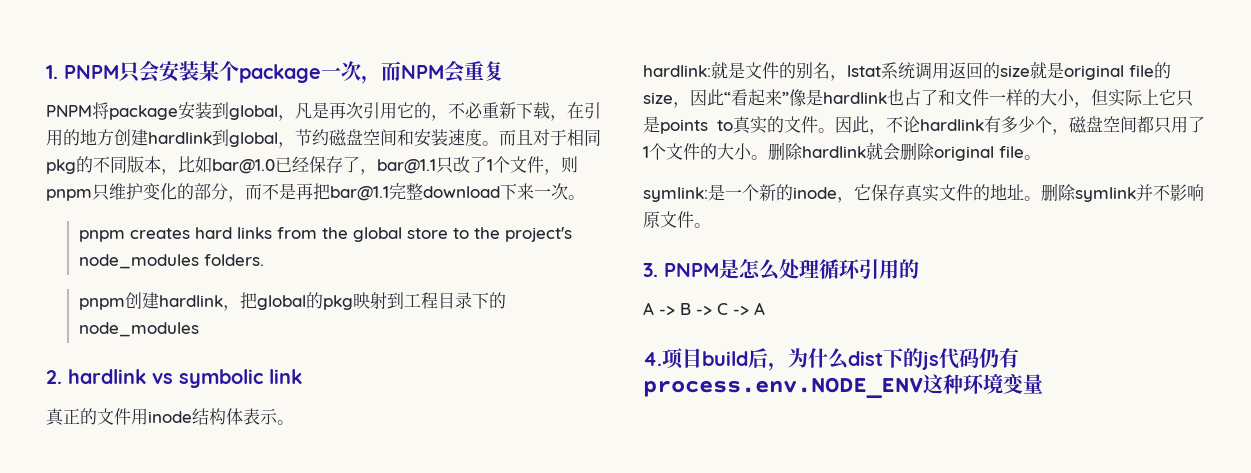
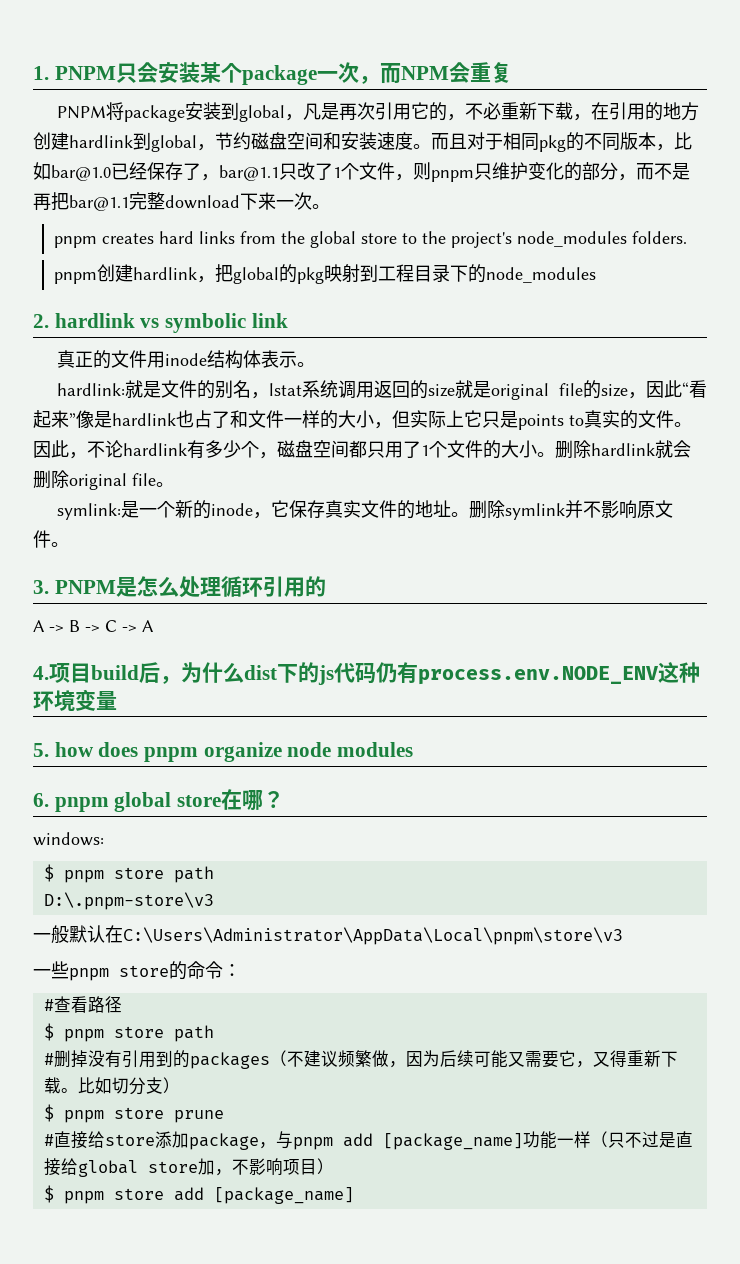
(1043, 384) none -> [33,742,414,762] [33,789,285,812] [33,832,104,846] [43,864,214,883] [43,892,214,910] [33,925,623,945] [33,961,241,981] [43,996,122,1013] [43,1023,214,1042] [43,1050,678,1069] [43,1077,180,1095] [43,1104,224,1123] [43,1131,693,1150] [43,1158,334,1177] [43,1185,354,1204] // 5. how does pnpm organize node modules // 6. pnpm global store在哪？ // windows: // $ pnpm store path // D:\.pnpm-store\v3 // 一般默认在C:\Users\Administrator\AppData\Local\pnpm\store\v3 // 一些pnpm store的命令： // #查看路径 // $ pnpm store path // #删掉没有引用到的packages（不建议频繁做，因为后续可能又需要它，又得重新下载。比如切分支） // $ pnpm store prune // #直接给store添加package，与pnpm add [package_name]功能一样（只不过是直接给global store加，不影响项目） // $ pnpm store add [package_name]

